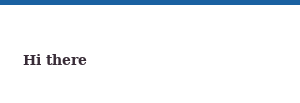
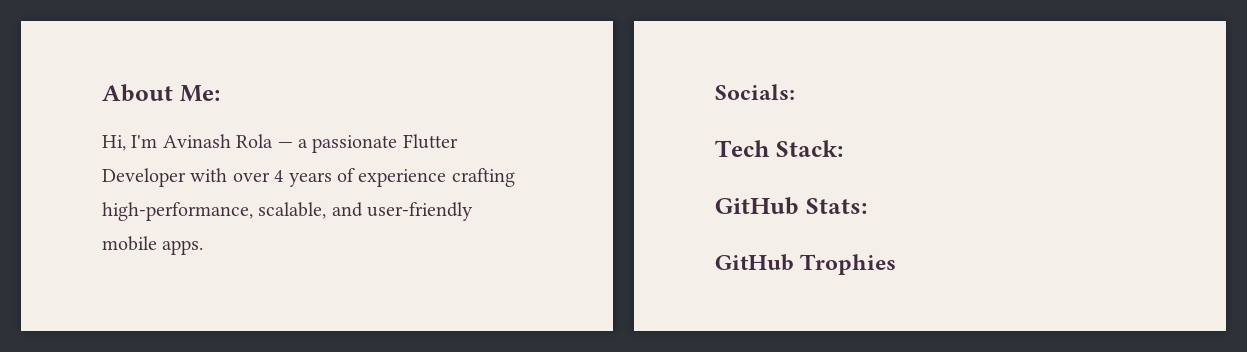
[23,54,87,65] Hi there -> [102,84,220,102] [102,134,458,153] [102,168,515,187] [102,202,474,221] [102,236,204,255] [715,84,795,100] [715,140,843,157] [715,197,867,215] [715,254,897,275] About Me: // Hi, I'm Avinash Rola — a passionate Flutter Developer with over 4 years of experience crafting high-performance, scalable, and user-friendly mobile apps. // Socials: // Tech Stack: // GitHub Stats: // GitHub Trophies

